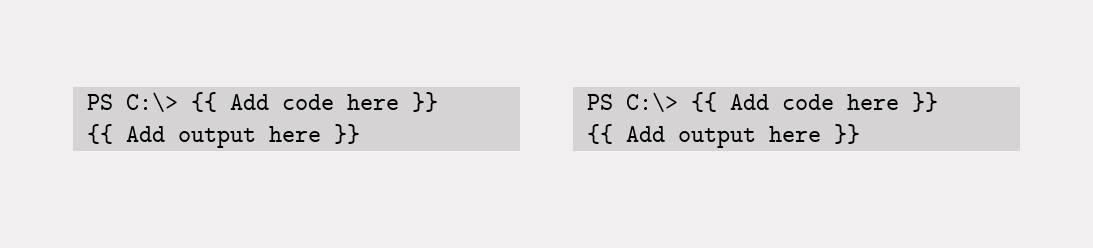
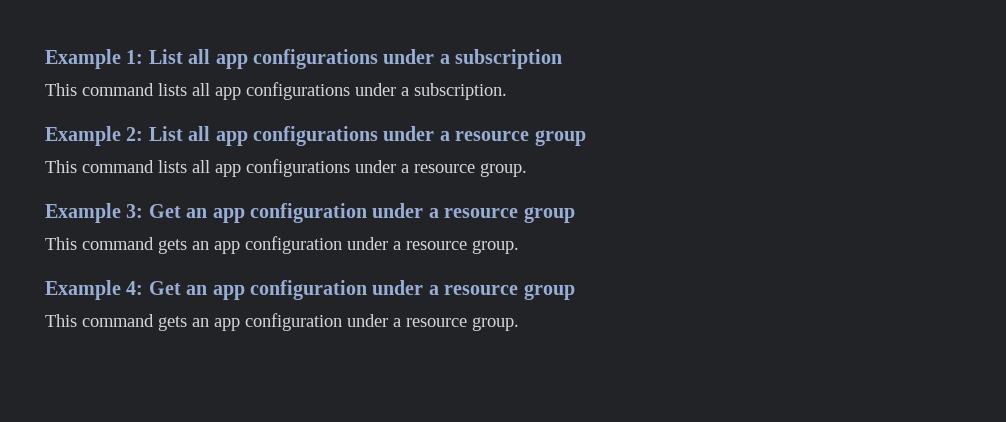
[86,92,438,113] [86,124,360,148] [586,92,938,113] [586,124,860,148] PS C:\> {{ Add code here }} // {{ Add output here }} // PS C:\> {{ Add code here }} // {{ Add output here }} -> [45,49,563,69] [45,82,507,100] [45,126,586,146] [45,159,527,177] [45,203,575,223] [45,236,519,254] [45,280,575,300] [45,313,519,331] Example 1: List all app configurations under a subscription // This command lists all app configurations under a subscription. // Example 2: List all app configurations under a resource group // This command lists all app configurations under a resource group. // Example 3: Get an app configuration under a resource group // This command gets an app configuration under a resource group. // Example 4: Get an app configuration under a resource group // This command gets an app configuration under a resource group.

